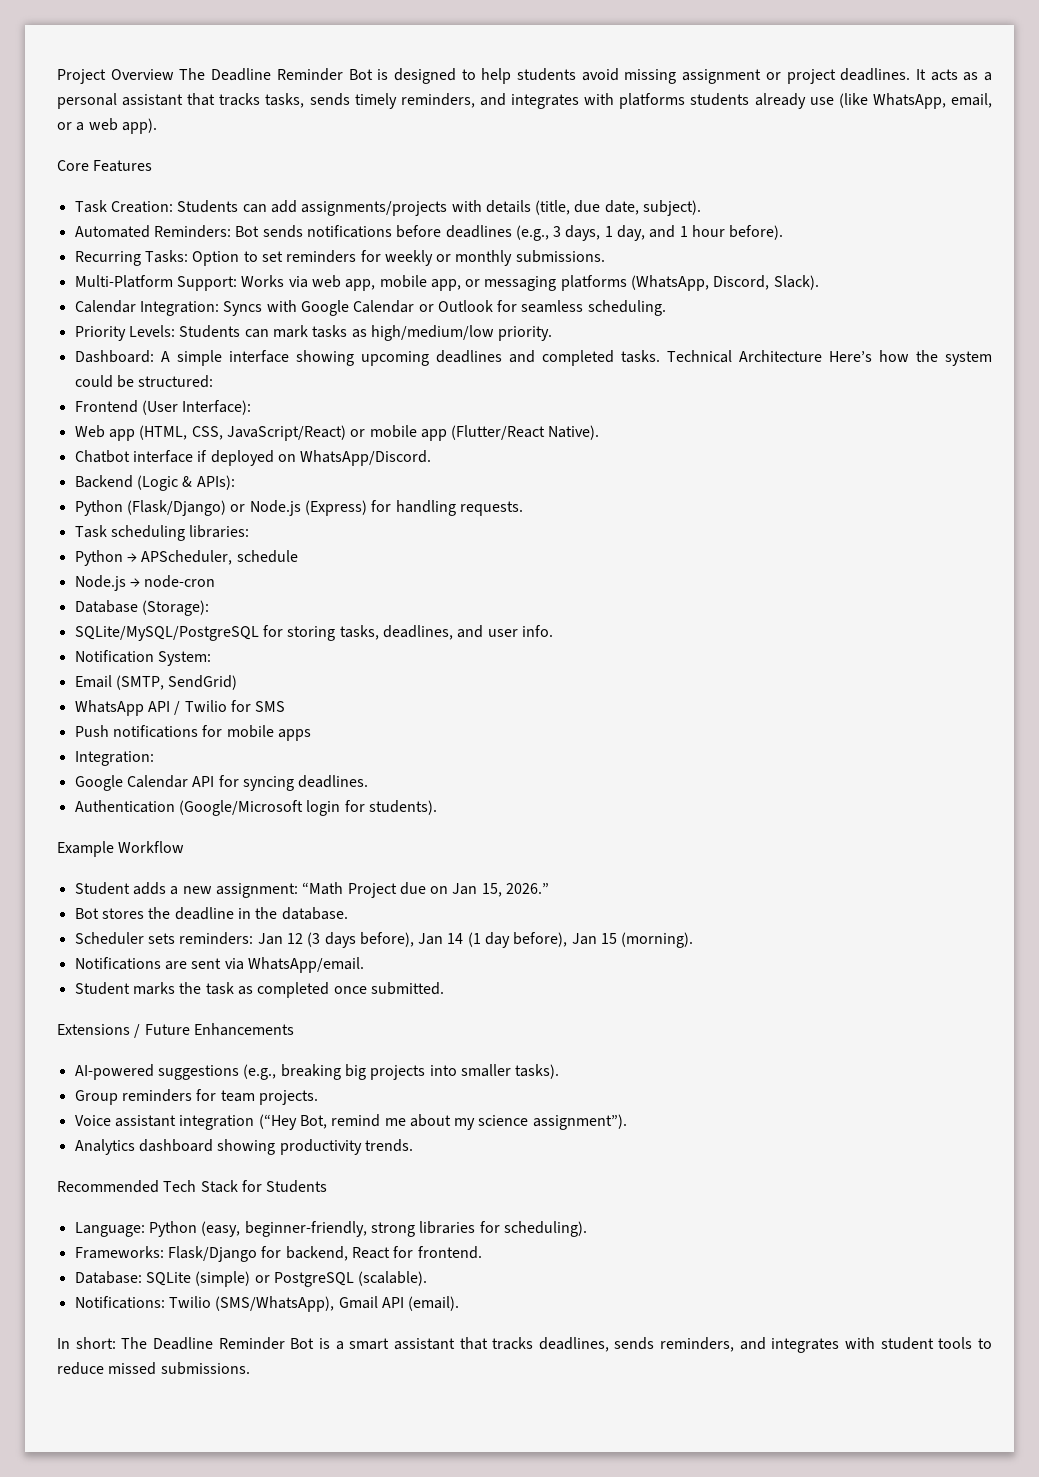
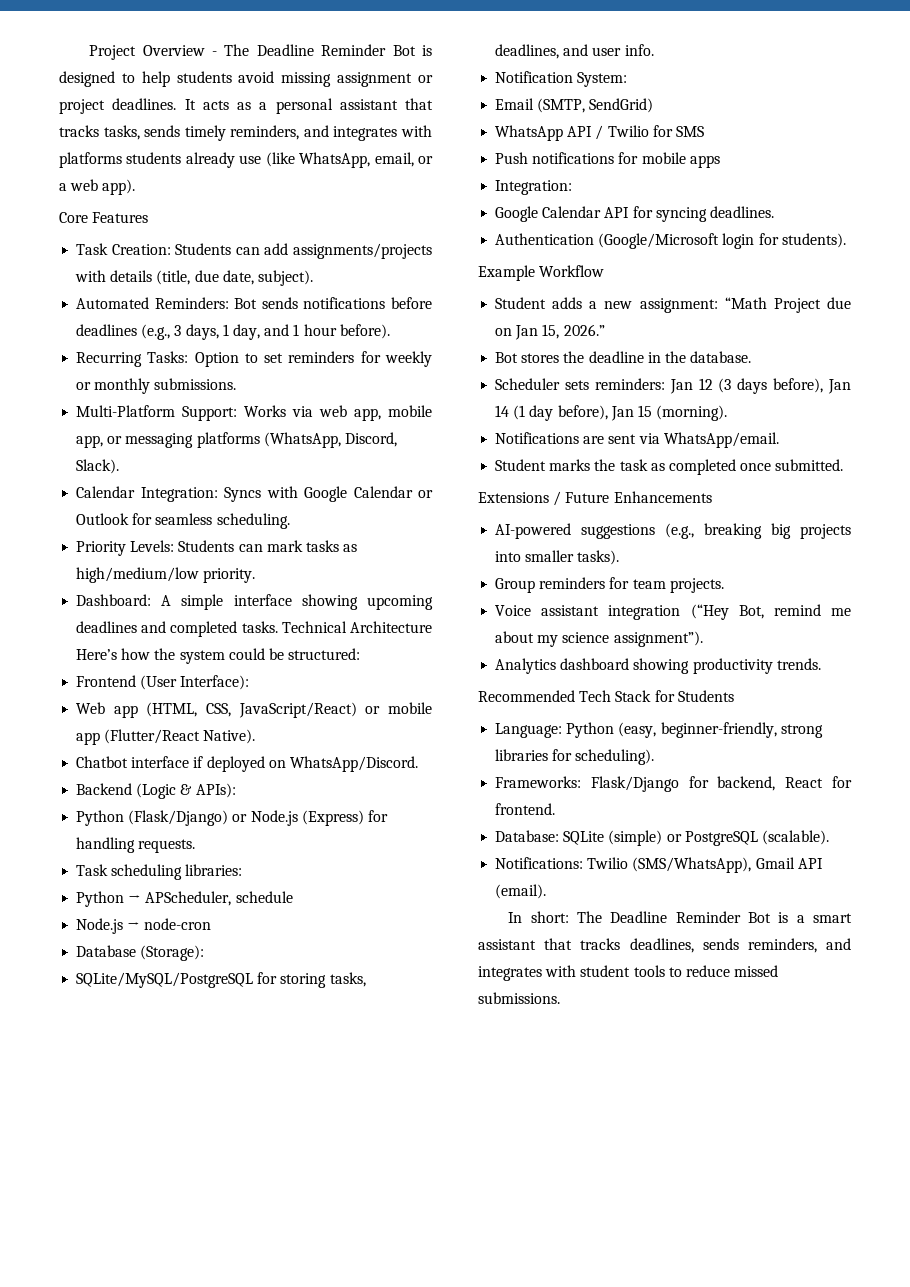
(174, 74) none -> [212,51,218,56] -

